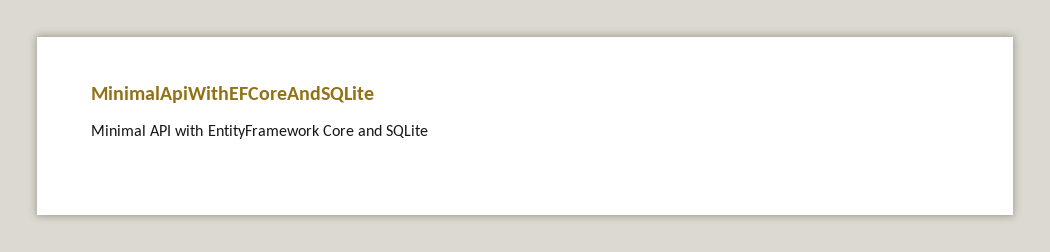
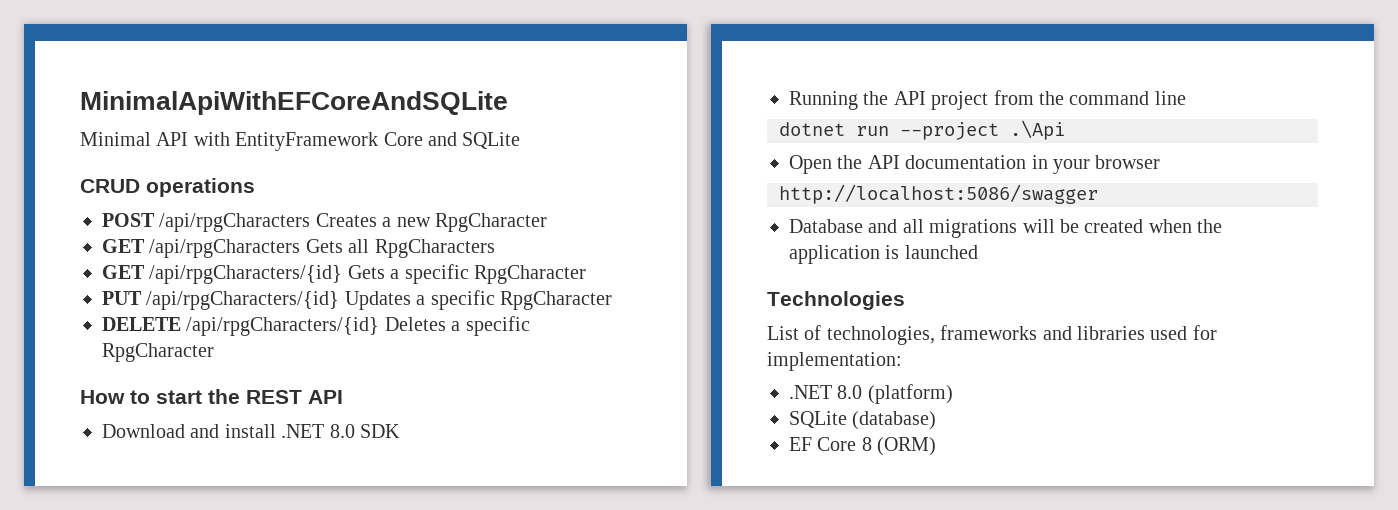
(429, 131) none -> [80,178,255,197] [102,213,547,232] [102,239,495,258] [102,264,586,284] [102,290,612,310] [102,316,530,336] [102,343,214,362] [80,389,343,404] [102,424,400,438] [789,90,1186,110] [779,120,1065,140] [789,155,1161,174] [779,184,1098,204] [789,219,1223,238] [789,245,978,264] [767,291,905,310] [767,325,1217,345] [767,352,902,371] [789,384,953,404] [789,411,937,430] [789,437,937,456] // CRUD operations // POST /api/rpgCharacters Creates a new RpgCharacter // GET /api/rpgCharacters Gets all RpgCharacters // GET /api/rpgCharacters/{id} Gets a specific RpgCharacter // PUT /api/rpgCharacters/{id} Updates a specific RpgCharacter // DELETE /api/rpgCharacters/{id} Deletes a specific RpgCharacter // How to start the REST API // Download and install .NET 8.0 SDK // Running the API project from the command line // dotnet run --project .\Api // Open the API documentation in your browser // http://localhost:5086/swagger // Database and all migrations will be created when the application is launched // Technologies // List of technologies, frameworks and libraries used for implementation: // .NET 8.0 (platform) // SQLite (database) // EF Core 8 (ORM)

